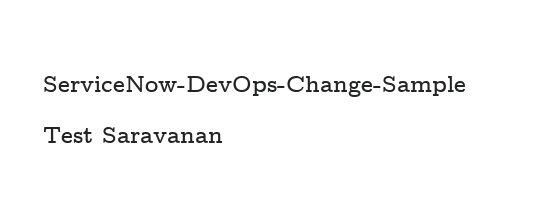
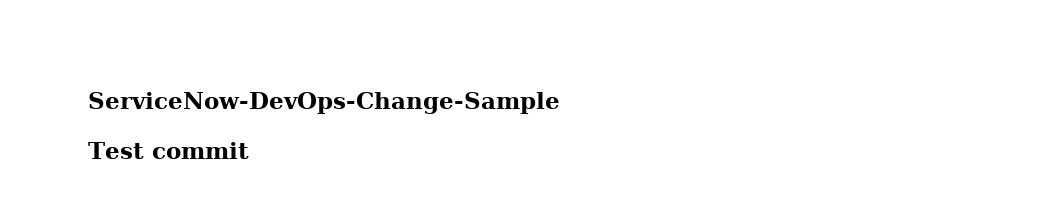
[102,127,223,143] Saravanan -> [151,142,249,159] commit

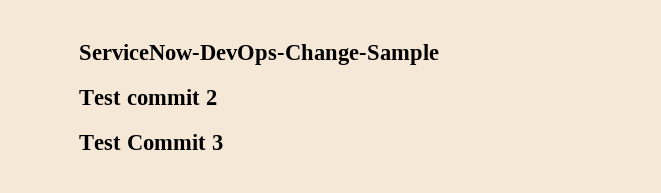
(249, 150) none -> [206,90,218,105] [79,134,224,150] 2 // Test Commit 3

